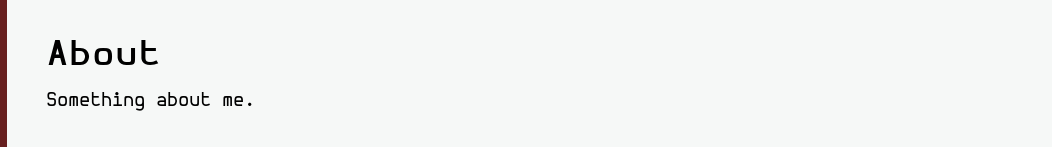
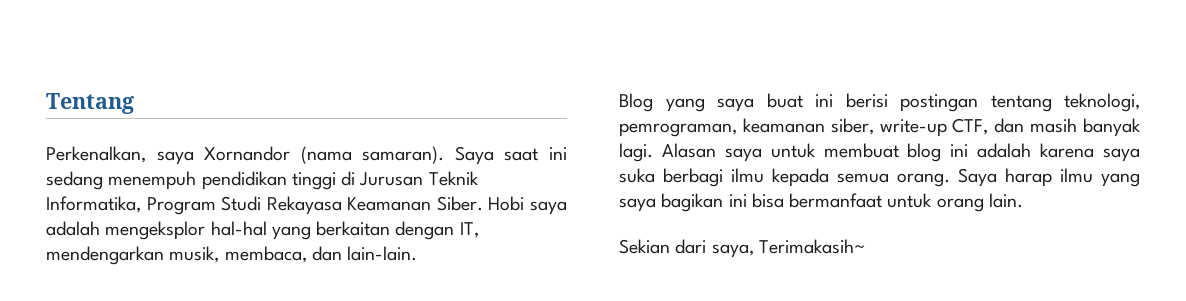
[46,40,161,65] [46,92,255,111] About // Something about me. -> [46,93,134,114] [46,146,567,165] [46,171,479,190] [46,196,567,215] [46,221,479,240] [46,246,418,265] [619,93,1140,112] [619,118,1141,137] [619,143,1140,162] [619,168,1140,187] [619,193,1023,212] [619,239,865,258] Tentang // Perkenalkan, saya Xornandor (nama samaran). Saya saat ini sedang menempuh pendidikan tinggi di Jurusan Teknik Informatika, Program Studi Rekayasa Keamanan Siber. Hobi saya adalah mengeksplor hal-hal yang berkaitan dengan IT, mendengarkan musik, membaca, dan lain-lain. // Blog yang saya buat ini berisi postingan tentang teknologi, pemrograman, keamanan siber, write-up CTF, dan masih banyak lagi. Alasan saya untuk membuat blog ini adalah karena saya suka berbagi ilmu kepada semua orang. Saya harap ilmu yang saya bagikan ini bisa bermanfaat untuk orang lain. // Sekian dari saya, Terimakasih~

